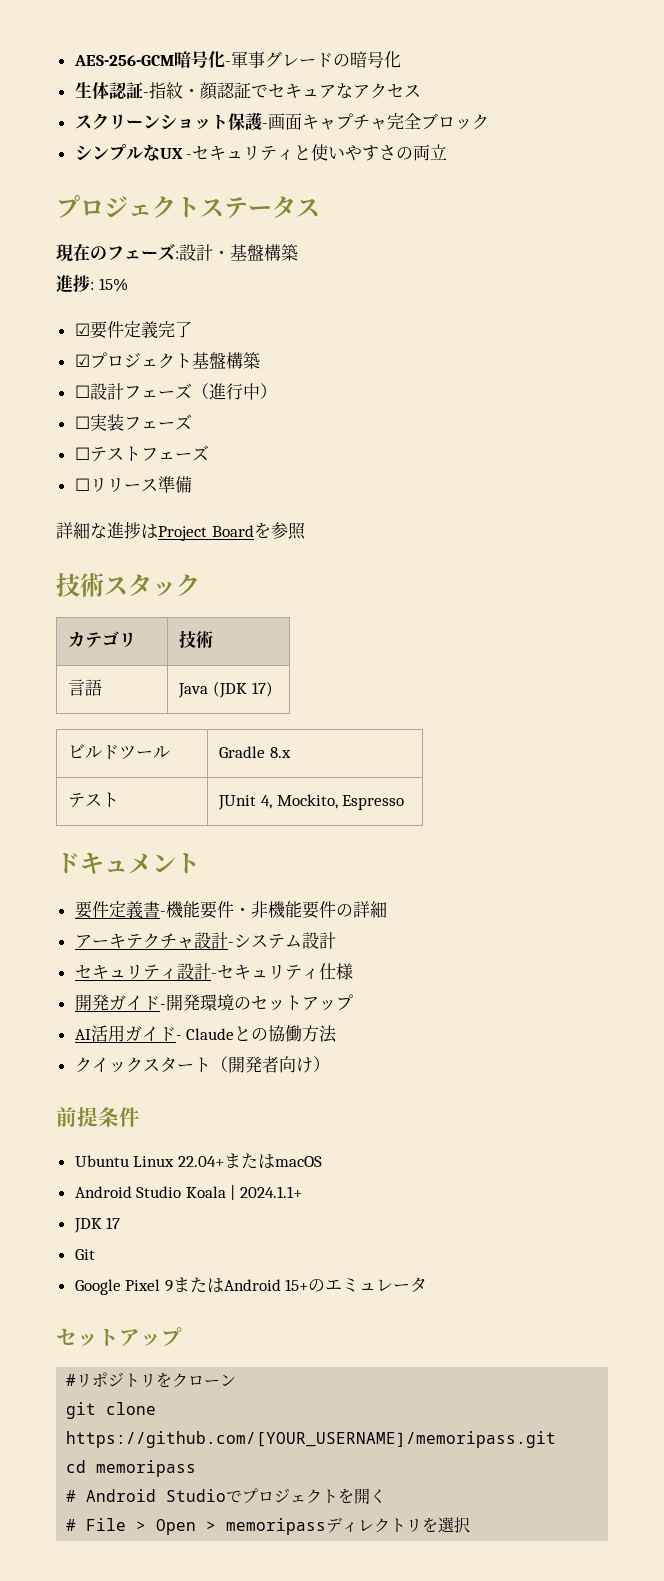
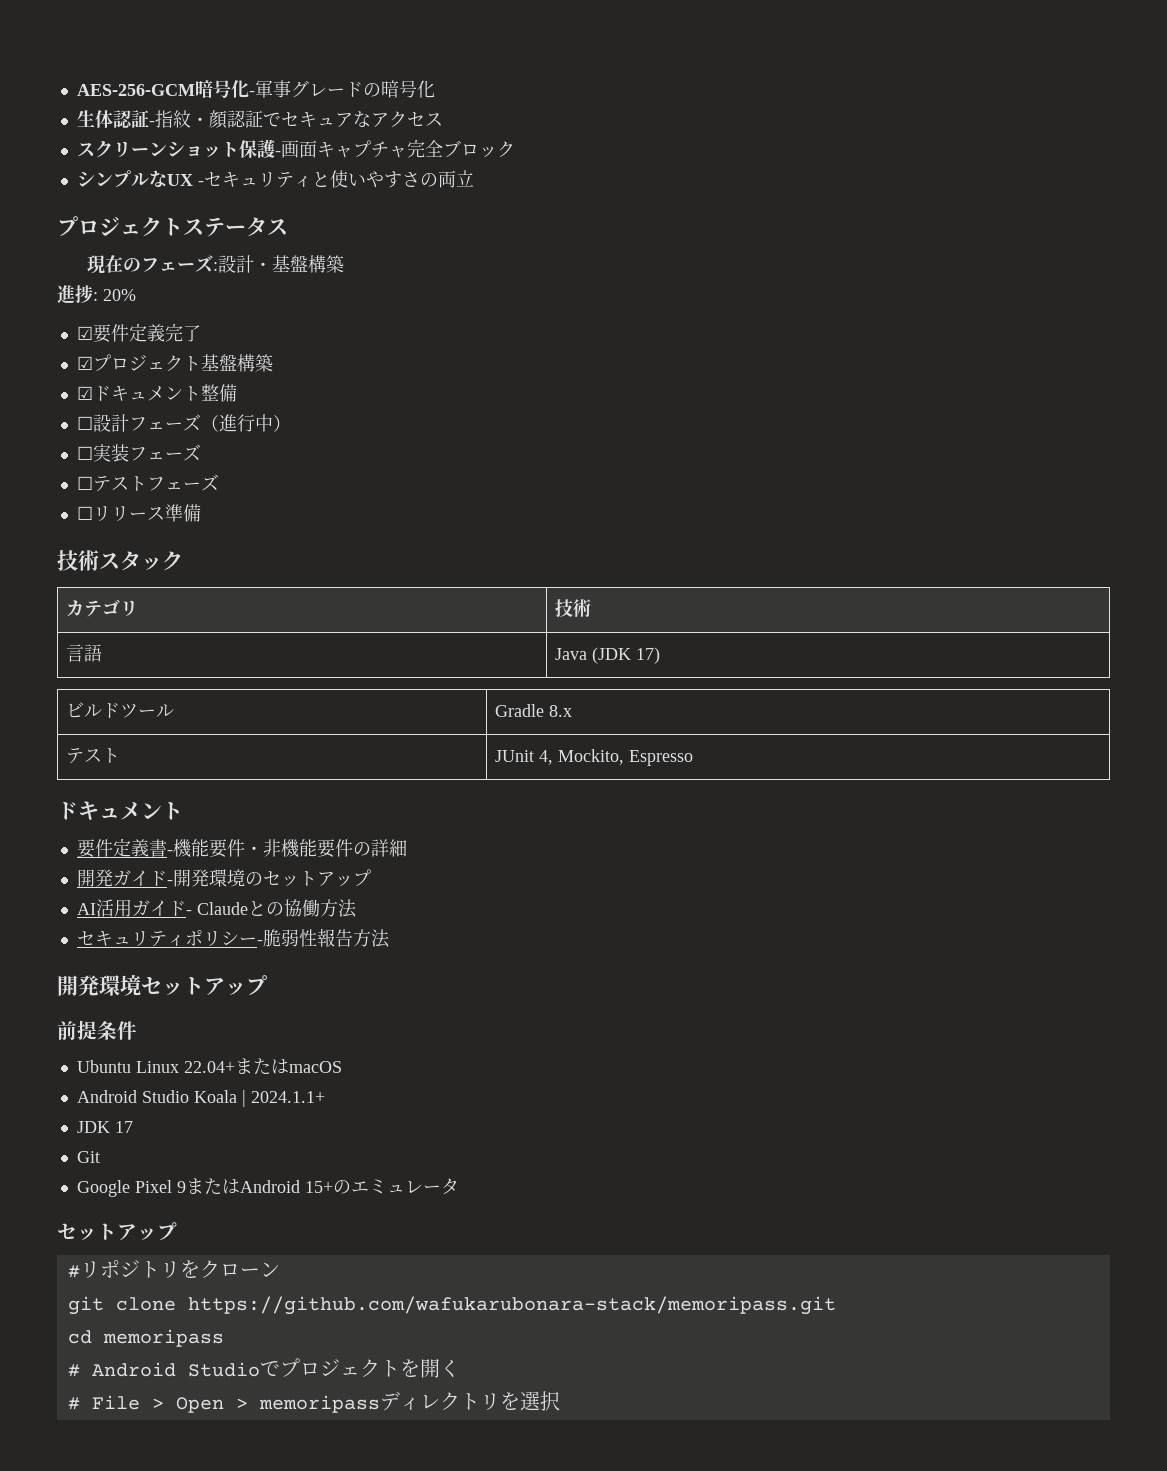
[98,278,128,292] 15% -> [103,289,136,301] 20%
(260, 360) none -> [76,384,237,402] // ☑ドキュメント整備
[56,521,306,541] // 詳細な進捗はProject Boardを参照 -> (201, 513) none
[74,932,336,949] [74,963,353,980] // アーキテクチャ設計-システム設計 // セキュリティ設計-セキュリティ仕様 -> (407, 848) none
[74,1056,330,1073] クイックスタート（開発者向け） -> [76,928,390,948] [57,975,267,996] セキュリティポリシー-脆弱性報告方法 // 開発環境セットアップ
[66,1431,557,1448] https://github.com/[YOUR_USERNAME]/memoripass.git -> [187,1296,836,1315] https://github.com/wafukarubonara-stack/memoripass.git

